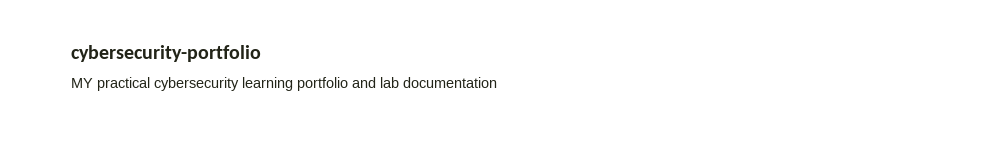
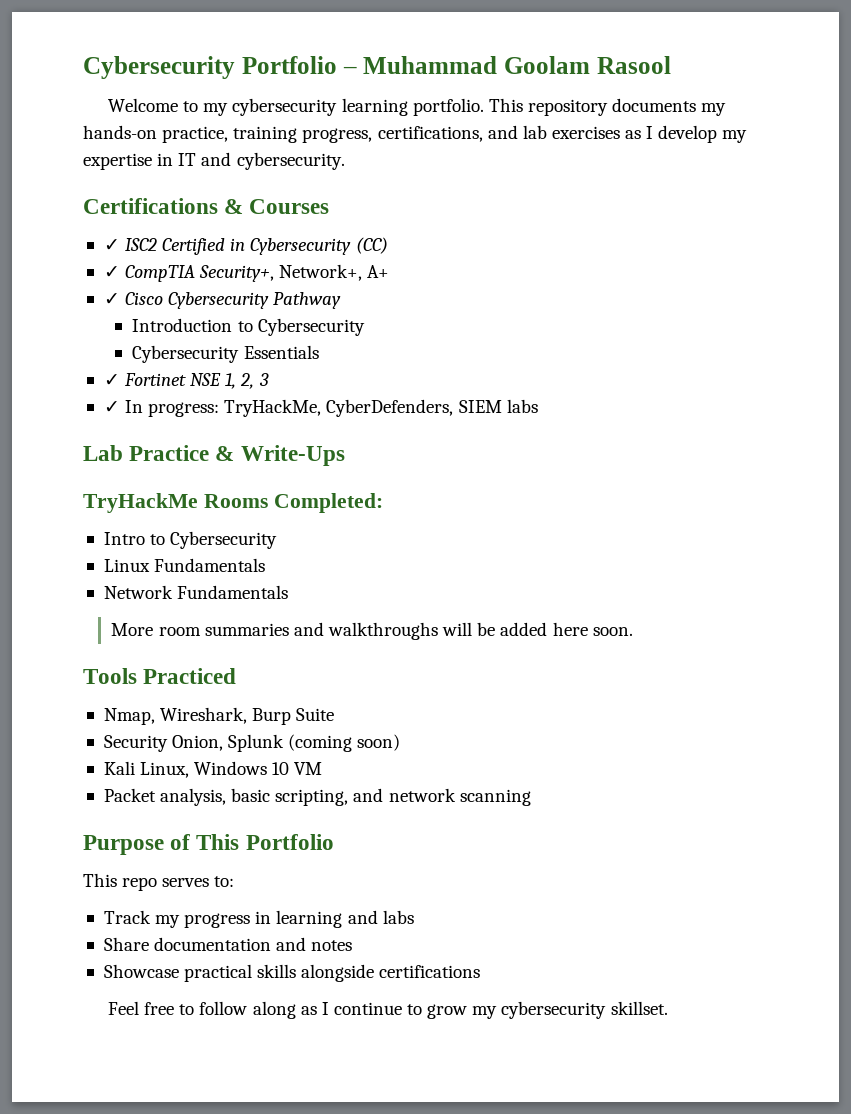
[71,45,261,62] [71,77,497,91] cybersecurity-portfolio // MY practical cybersecurity learning portfolio and lab documentation -> [83,56,671,79] [107,98,727,116] [83,125,748,143] [83,152,345,170] [83,198,330,214] [103,237,388,255] [103,264,390,282] [103,292,342,309] [132,318,365,336] [132,345,319,363] [103,373,269,389] [103,399,538,417] [83,445,345,466] [83,493,383,513] [103,531,278,549] [103,558,266,572] [103,585,289,599] [111,622,633,640] [83,668,237,684] [103,707,335,725] [103,734,401,752] [103,761,323,778] [103,788,531,806] [83,834,334,855] [83,873,235,891] [103,910,414,928] [103,937,353,951] [103,964,481,982] [107,1001,668,1019] Cybersecurity Portfolio – Muhammad Goolam Rasool // Welcome to my cybersecurity learning portfolio. This repository documents my hands-on practice, training progress, certifications, and lab exercises as I develop my expertise in IT and cybersecurity. // Certifications & Courses // ✓ ISC2 Certified in Cybersecurity (CC) // ✓ CompTIA Security+, Network+, A+ // ✓ Cisco Cybersecurity Pathway // Introduction to Cybersecurity // Cybersecurity Essentials // ✓ Fortinet NSE 1, 2, 3 // ✓ In progress: TryHackMe, CyberDefenders, SIEM labs // Lab Practice & Write-Ups // TryHackMe Rooms Completed: // Intro to Cybersecurity // Linux Fundamentals // Network Fundamentals // More room summaries and walkthroughs will be added here soon. // Tools Practiced // Nmap, Wireshark, Burp Suite // Security Onion, Splunk (coming soon) // Kali Linux, Windows 10 VM // Packet analysis, basic scripting, and network scanning // Purpose of This Portfolio // This repo serves to: // Track my progress in learning and labs // Share documentation and notes // Showcase practical skills alongside certifications // Feel free to follow along as I continue to grow my cybersecurity skillset.

